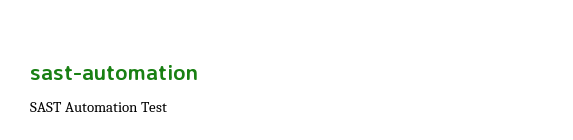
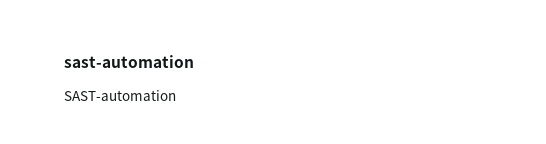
[30,102,167,112] SAST Automation Test -> [64,90,176,101] SAST-automation

